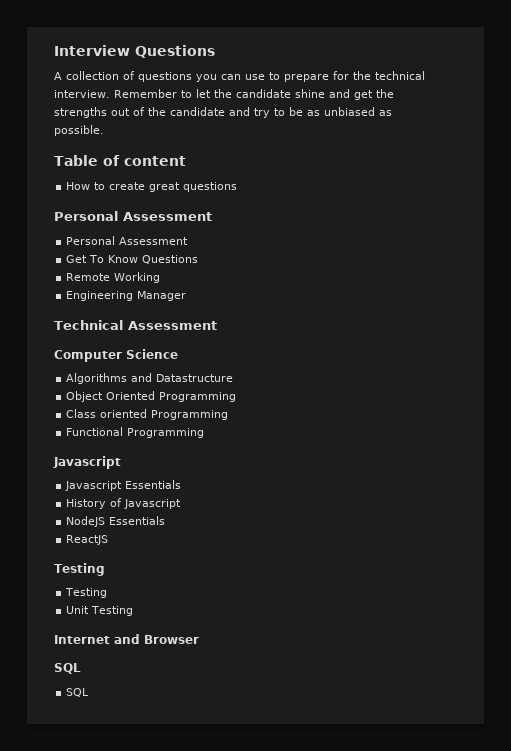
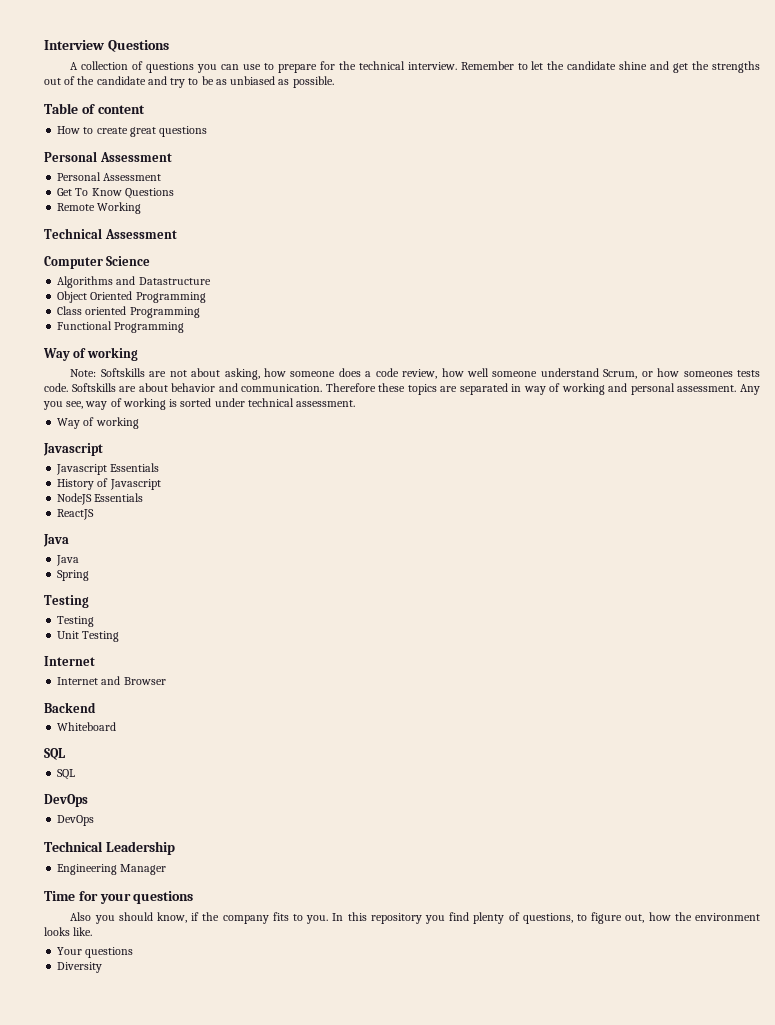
[66,291,187,301] // Engineering Manager -> (142, 208) none
(205, 433) none -> [43,347,138,361] [70,368,761,380] [44,383,760,395] [43,398,356,410] [57,417,139,429] // Way of working // Note: Softskills are not about asking, how someone does a code review, how well someone understand Scrum, or how someones tests code. Softskills are about behavior and communication. Therefore these topics are separated in way of working and personal assessment. Any you see, way of working is sorted under technical assessment. // Way of working
(109, 540) none -> [43,534,69,547] [56,555,80,566] [57,570,90,581] // Java // Java // Spring
(110, 639) none -> [57,677,99,685] // Internet
(199, 639) none -> [44,702,96,713] [57,722,117,731] // Backend // Whiteboard
(90, 692) none -> [44,794,88,807] [57,815,95,826] [44,841,175,855] [57,864,167,875] [44,891,194,904] [70,912,761,924] [44,927,93,936] [57,947,134,958] [57,962,103,973] // DevOps // DevOps // Technical Leadership // Engineering Manager // Time for your questions // Also you should know, if the company fits to you. In this repository you find plenty of questions, to figure out, how the environment looks like. // Your questions // Diversity

